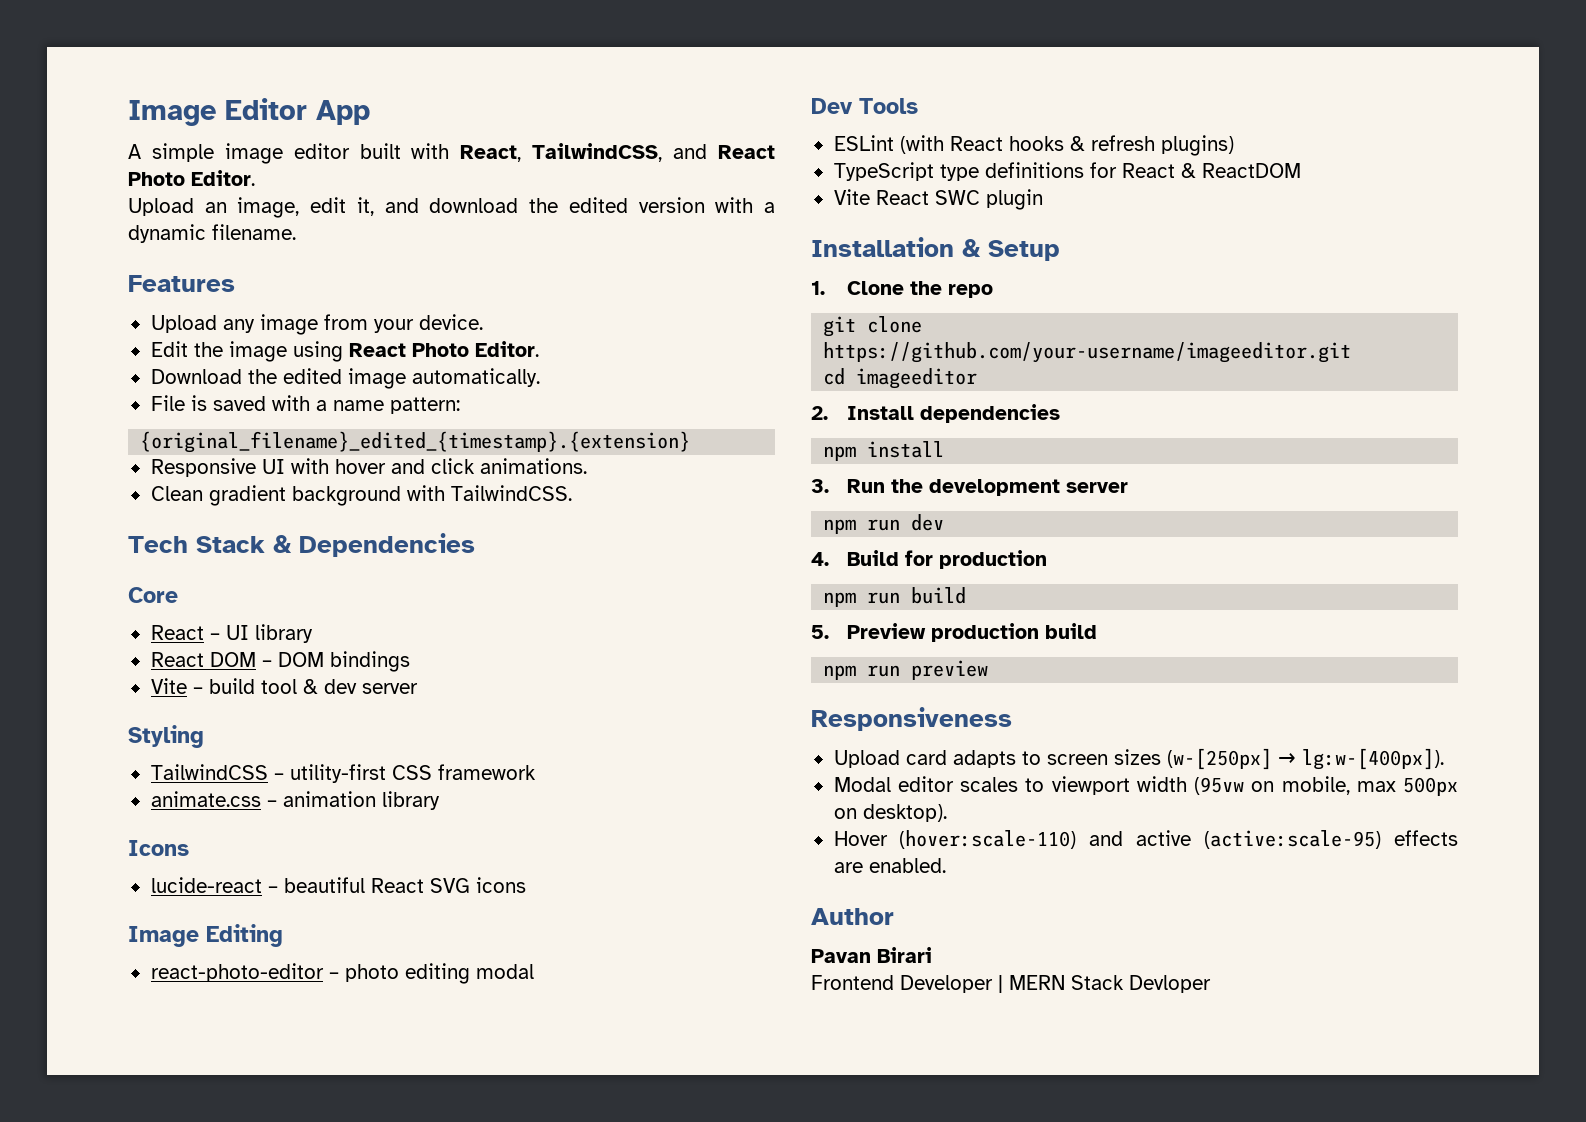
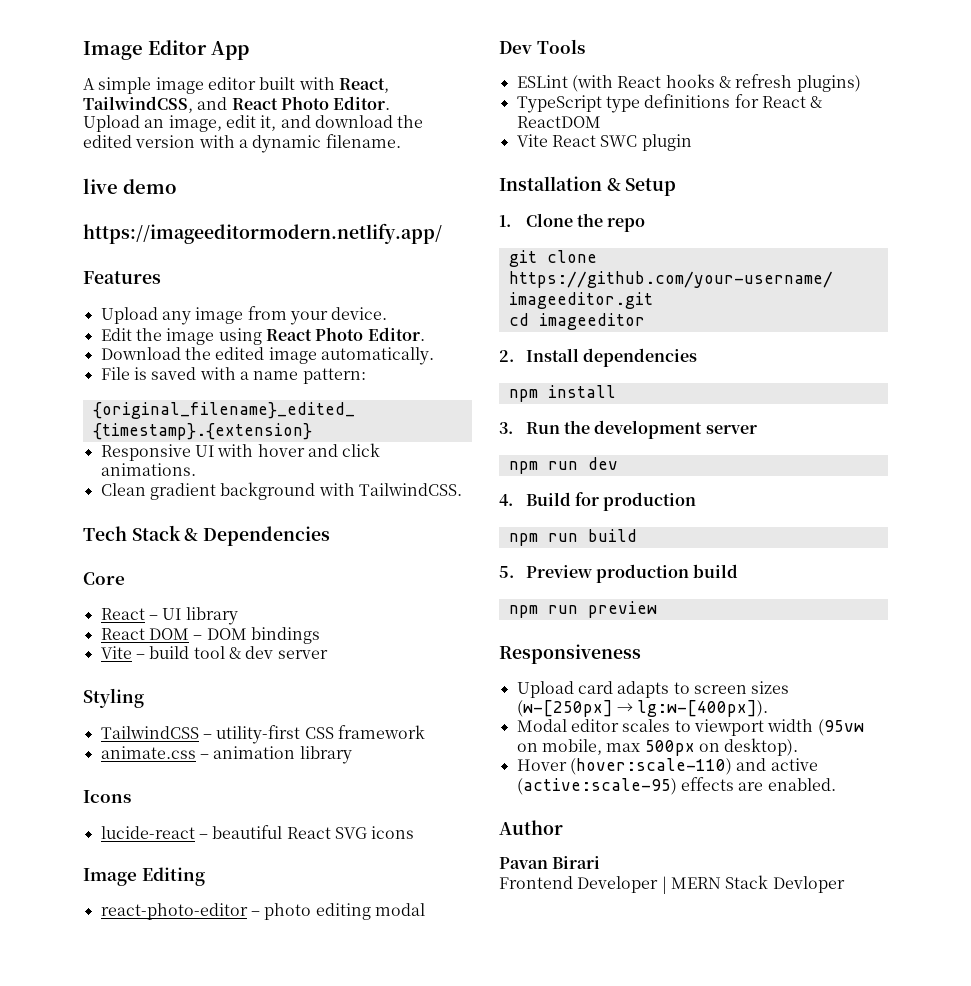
(296, 232) none -> [83,178,177,194] [83,223,442,244] // live demo // https://imageeditormodern.netlify.app/

